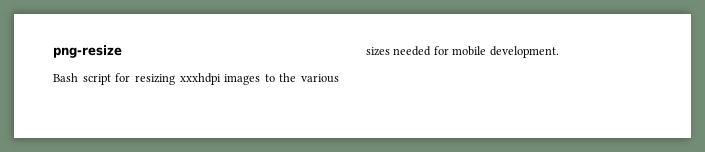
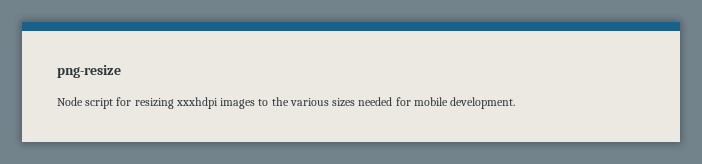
[53,73,78,82] Bash -> [57,97,83,106] Node

